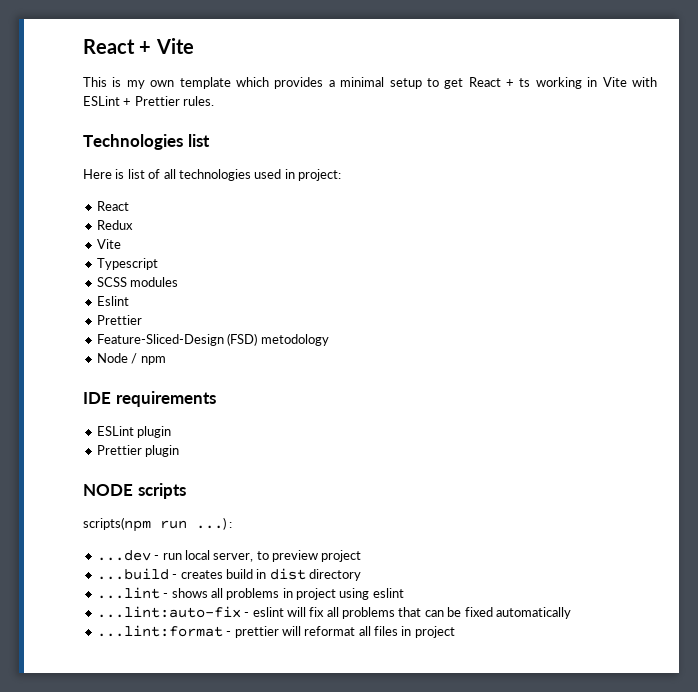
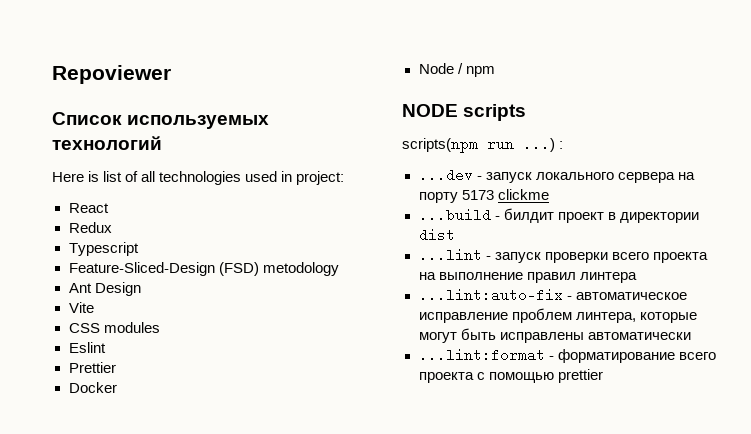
[83,38,194,54] [83,77,658,89] [83,96,215,106] [83,134,210,150] React + Vite // This is my own template which provides a minimal setup to get React + ts working in Vite with ESLint + Prettier rules. // Technologies list -> [52,65,171,84] [52,112,270,129] [52,136,162,150] Repoviewer // Список используемых технологий
[96,239,121,249] [96,258,158,270] [96,277,127,287] // Vite // Typescript // SCSS -> [68,242,139,256] [68,262,339,276] [68,282,141,296] [68,302,94,313] [68,323,100,333] // Typescript // Feature-Sliced-Design (FSD) metodology // Ant Design // Vite // CSS
[96,333,329,346] Feature-Sliced-Design (FSD) metodology -> [68,382,117,393] Docker
[83,391,216,407] [96,426,172,438] [96,445,180,457] // IDE requirements // ESLint plugin // Prettier plugin -> (495, 71) none
[162,550,362,562] [96,568,267,580] run local server, to preview project // ...build - creates build in -> [485,172,695,183] [418,189,549,203] [418,208,699,223] запуск локального сервера на порту 5173 clickme // ...build - билдит проект в директории
[309,569,361,581] directory -> (455, 235) none
[171,588,404,600] [96,606,571,619] [96,625,455,638] shows all problems in project using eslint // ...lint:auto-fix - eslint will fix all problems that can be fixed automatically // ...lint:format - prettier will reformat all files in project -> [494,252,708,263] [418,272,637,283] [418,288,687,302] [418,308,697,323] [418,328,691,343] [418,348,716,363] [418,369,603,383] запуск проверки всего проекта на выполнение правил линтера // ...lint:auto-fix - автоматическое исправление проблем линтера, которые могут быть исправлены автоматически // ...lint:format - форматирование всего проекта с помощью prettier

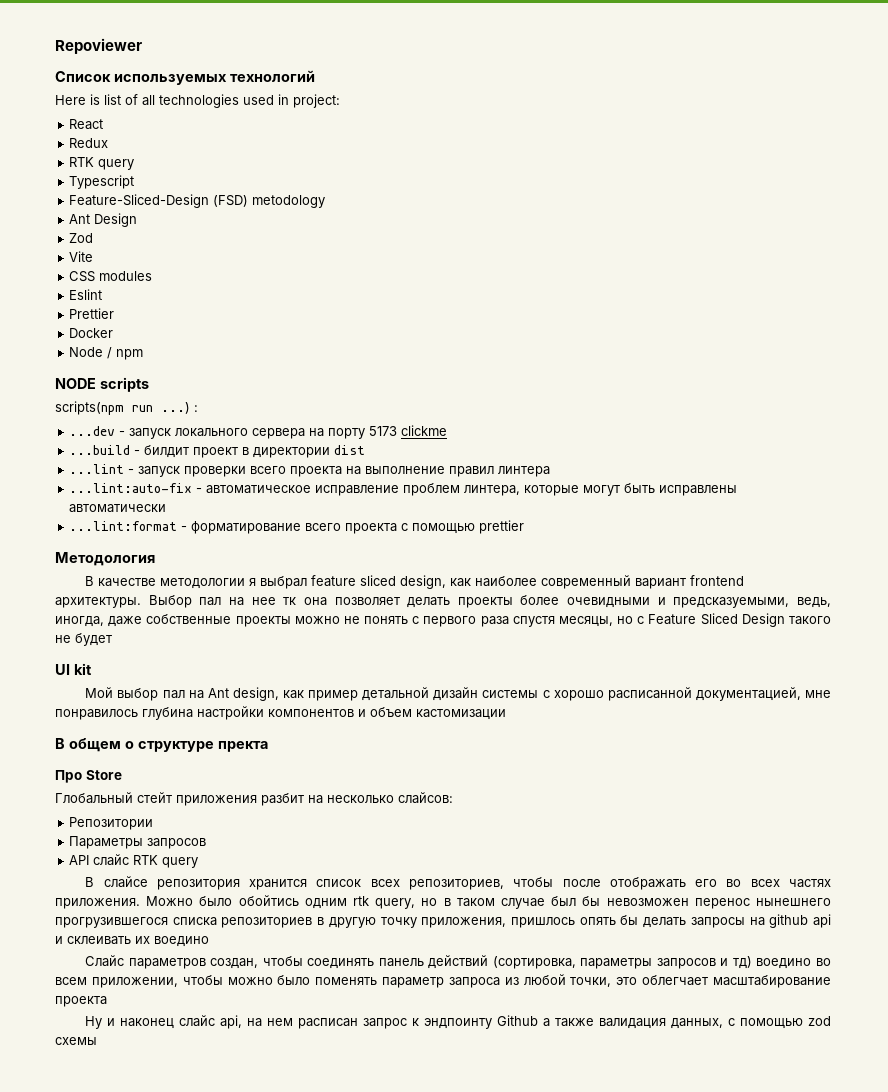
(112, 227) none -> [69,157,135,170] // RTK query
(141, 289) none -> [69,233,94,243] // Zod
(603, 376) none -> [55,552,155,566] [85,575,745,589] [55,595,831,608] [55,613,831,627] [55,633,112,646] [55,663,92,675] [85,687,831,701] [55,706,506,720] [55,738,268,752] [55,770,122,783] [55,792,453,806] [69,817,154,830] [69,836,207,849] [69,854,199,868] [85,876,831,890] [55,895,831,909] [55,914,831,928] [55,936,209,947] [85,955,832,969] [55,974,831,988] [55,996,107,1007] [85,1015,832,1029] [55,1037,97,1045] // Методология // В качестве методологии я выбрал feature sliced design, как наиболее современный вариант frontend архитектуры. Выбор пал на нее тк она позволяет делать проекты более очевидными и предсказуемыми, ведь, иногда, даже собственные проекты можно не понять с первого раза спустя месяцы, но c Feature Sliced Design такого не будет // UI kit // Мой выбор пал на Ant design, как пример детальной дизайн системы с хорошо расписанной документацией, мне понравилось глубина настройки компонентов и объем кастомизации // В общем о структуре пректа // Про Store // Глобальный стейт приложения разбит на несколько слайсов: // Репозитории // Параметры запросов // API слайс RTK query // В слайсе репозитория хранится список всех репозиториев, чтобы после отображать его во всех частях приложения. Можно было обойтись одним rtk query, но в таком случае был бы невозможен перенос нынешнего прогрузившегося списка репозиториев в другую точку приложения, пришлось опять бы делать запросы на github api и склеивать их воедино // Слайс параметров создан, чтобы соединять панель действий (сортировка, параметры запросов и тд) воедино во всем приложении, чтобы можно было поменять параметр запроса из любой точки, это облегчает масштабирование проекта // Ну и наконец слайс api, на нем расписан запрос к эндпоинту Github а также валидация данных, с помощью zod схемы

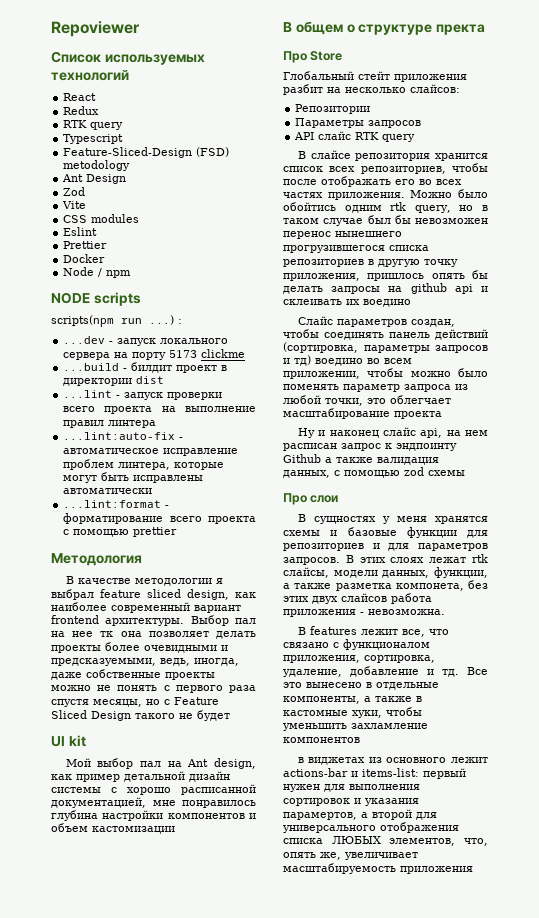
[55,94,340,108] // Here is list of all technologies used in project: -> (129, 75) none
(97, 1041) none -> [283,493,339,505] [297,514,488,524] [283,527,488,538] [283,543,488,551] [283,554,488,565] [283,567,488,578] [283,580,488,591] [283,593,432,604] [283,609,445,617] [297,626,449,637] [283,639,430,650] [283,655,435,663] [283,666,488,677] [283,682,439,690] [283,696,422,704] [283,707,422,718] [283,723,428,731] [283,737,360,743] [297,757,488,765] [283,768,466,779] [283,784,420,792] [283,798,419,806] [283,809,437,820] [283,822,459,833] [283,836,488,846] [283,852,418,860] [283,863,473,874] // Про слои // В сущностях у меня хранятся схемы и базовые функции для репозиториев и для параметров запросов. В этих слоях лежат rtk слайсы, модели данных, функции, а также разметка компонета, без этих двух слайсов работа приложения - невозможна. // В features лежит все, что связано с функционалом приложения, сортировка, удаление, добавление и тд. Все это вынесено в отдельные компоненты, а также в кастомные хуки, чтобы уменьшить захламление компонентов // в виджетах из основного лежит actions-bar и items-list: первый нужен для выполнения сортировок и указания парамертов, а второй для универсального отображения списка ЛЮБЫХ элементов, что, опять же, увеличивает масштабируемость приложения

